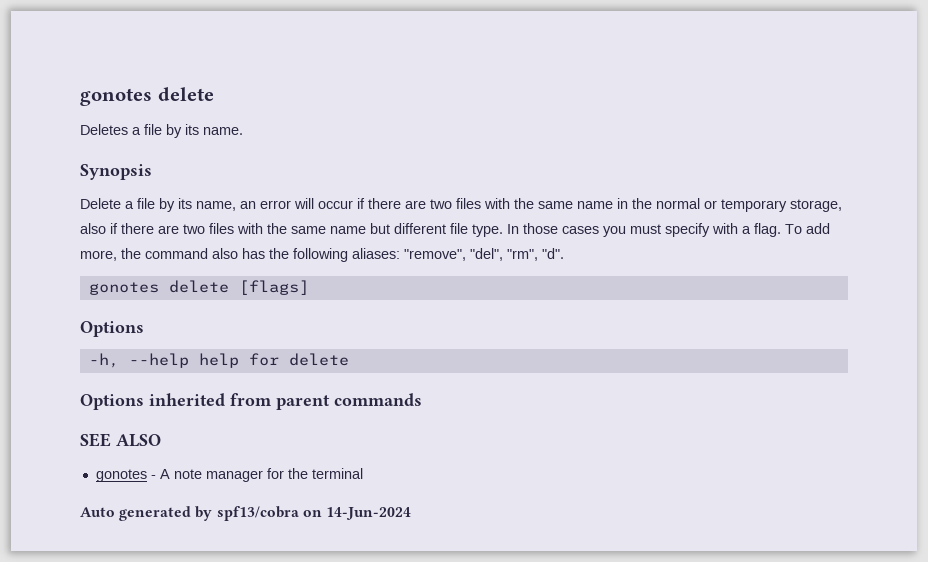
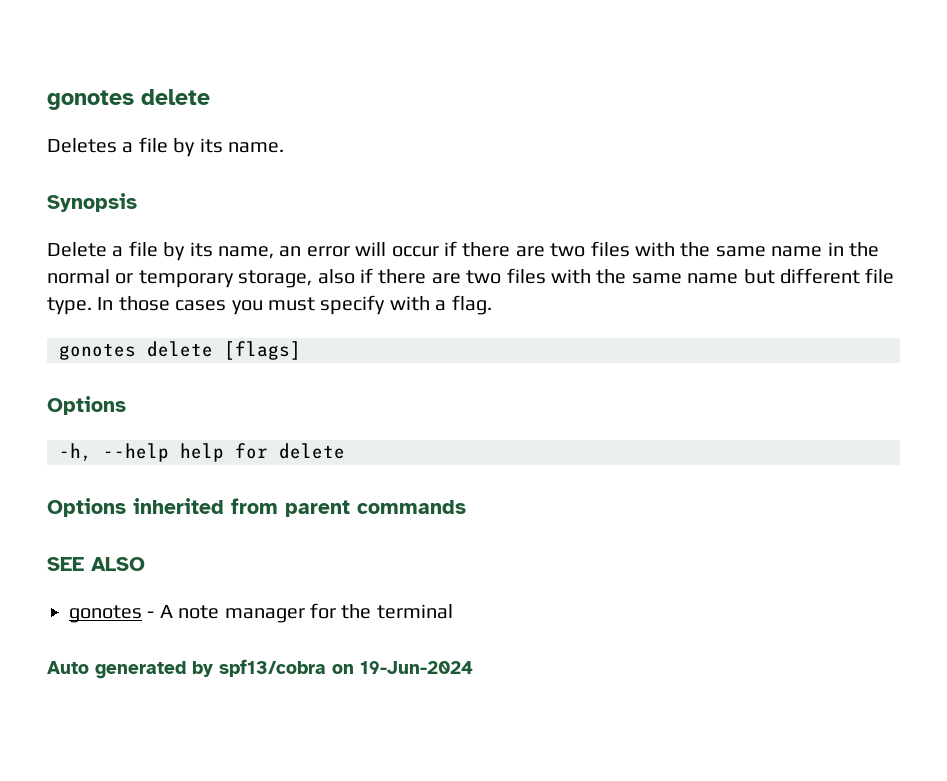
[785,223,830,234] [80,248,564,262] To add more, the command also has the following aliases: "remove", "del", "rm", "d". -> (492, 305) none
[325,507,411,520] 14-Jun-2024 -> [360,661,473,674] 19-Jun-2024

